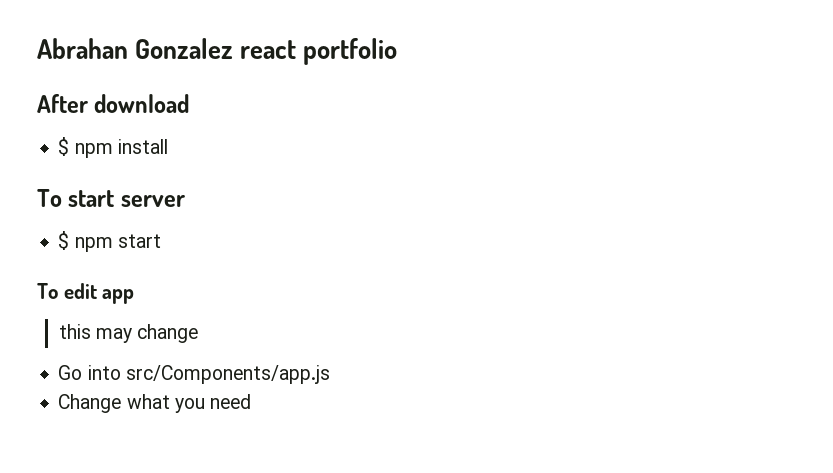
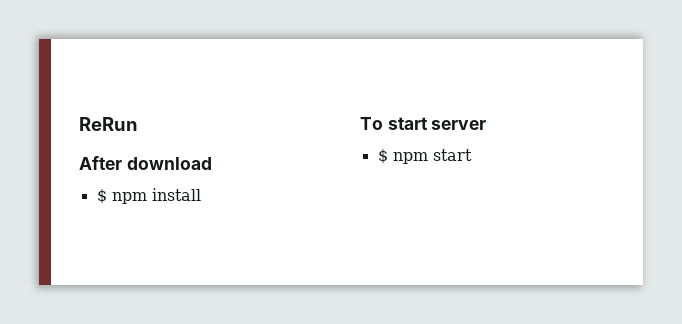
[37,38,398,65] Abrahan Gonzalez react portfolio -> [79,117,138,131] ReRun
[37,283,135,304] [58,324,199,343] [58,365,330,384] [58,394,252,413] // To edit app // this may change // Go into src/Components/app.js // Change what you need -> (472, 155) none

